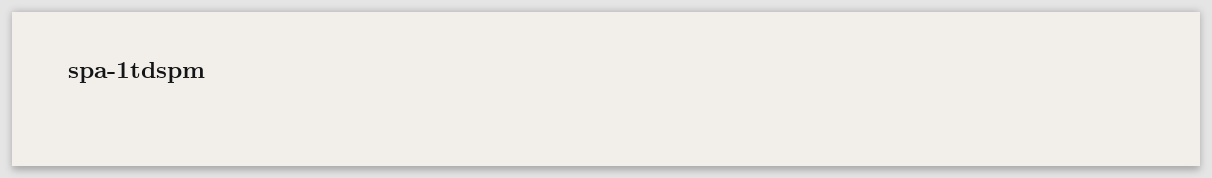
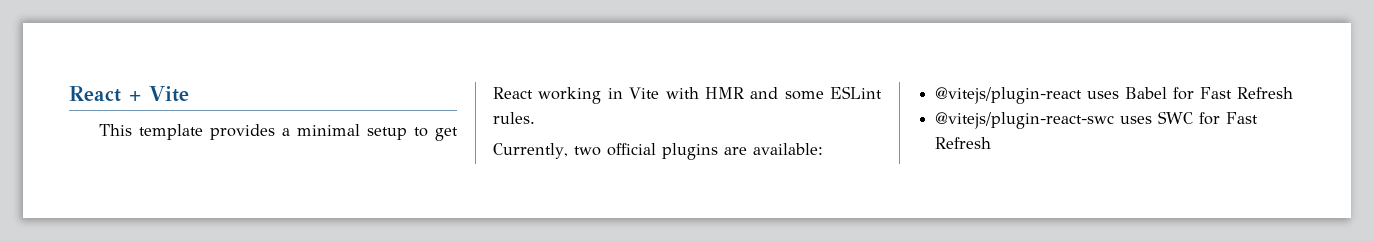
[68,62,205,83] spa-1tdspm -> [69,86,189,102] [98,124,459,141] [493,86,882,104] [493,112,535,124] [493,143,823,160] [935,87,1294,104] [935,111,1259,129] [935,137,992,149] React + Vite // This template provides a minimal setup to get React working in Vite with HMR and some ESLint rules. // Currently, two official plugins are available: // @vitejs/plugin-react uses Babel for Fast Refresh // @vitejs/plugin-react-swc uses SWC for Fast Refresh

